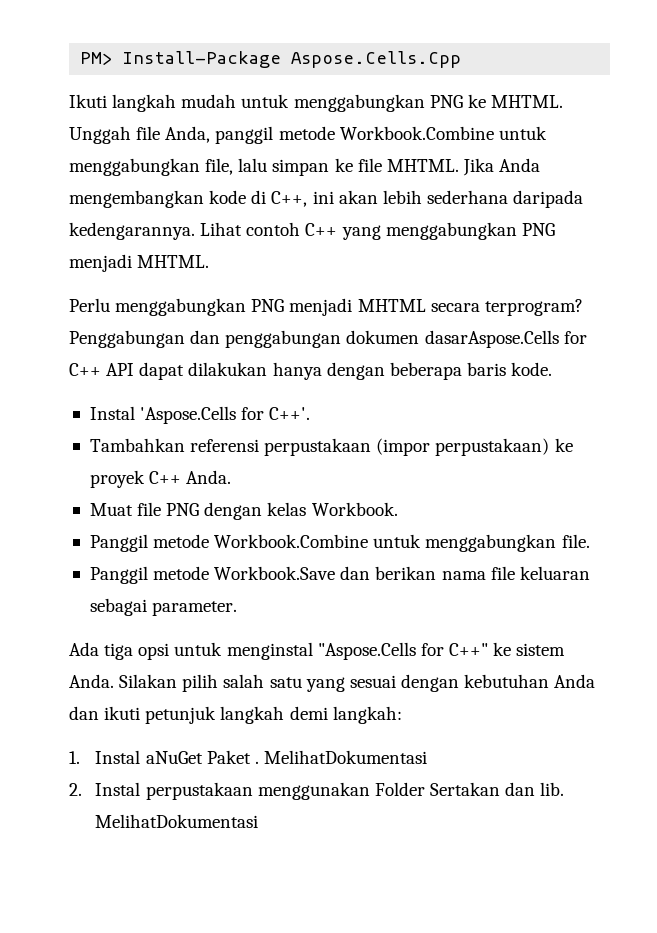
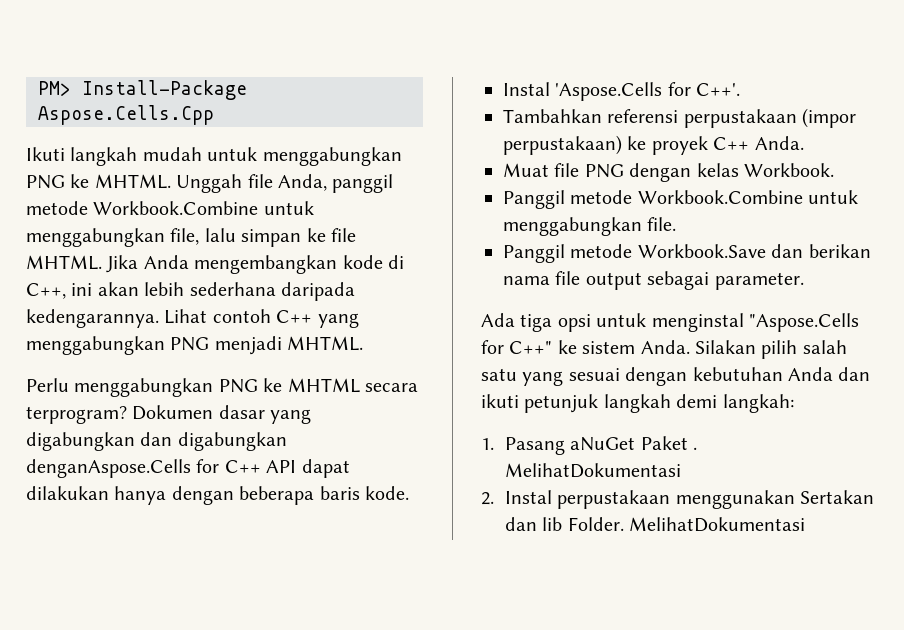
[289,298,353,316] menjadi -> [263,378,283,392] ke
[69,330,559,348] Penggabungan dan penggabungan dokumen dasarAspose.Cells -> [132,405,312,424] [26,432,287,451] [26,459,191,478] Dokumen dasar yang digabungkan dan digabungkan denganAspose.Cells
[519,566,590,580] keluaran -> [585,272,642,290] output
[95,750,141,764] Instal -> [504,437,565,455] Pasang
[374,782,425,796] Folder -> (795, 499) none
[540,782,565,796] lib. -> [542,517,624,531] lib Folder.

